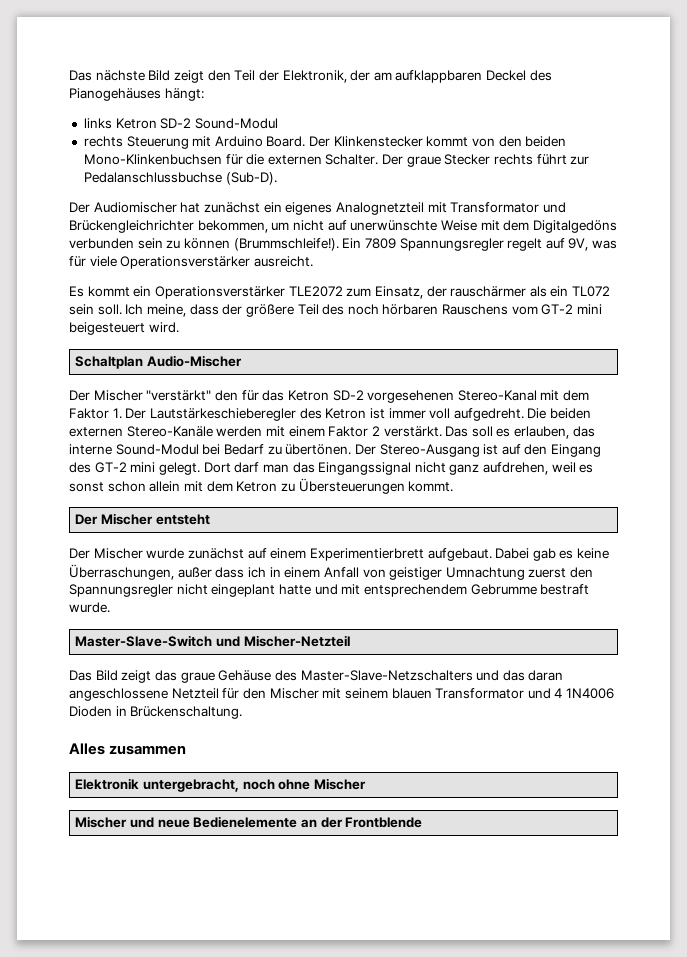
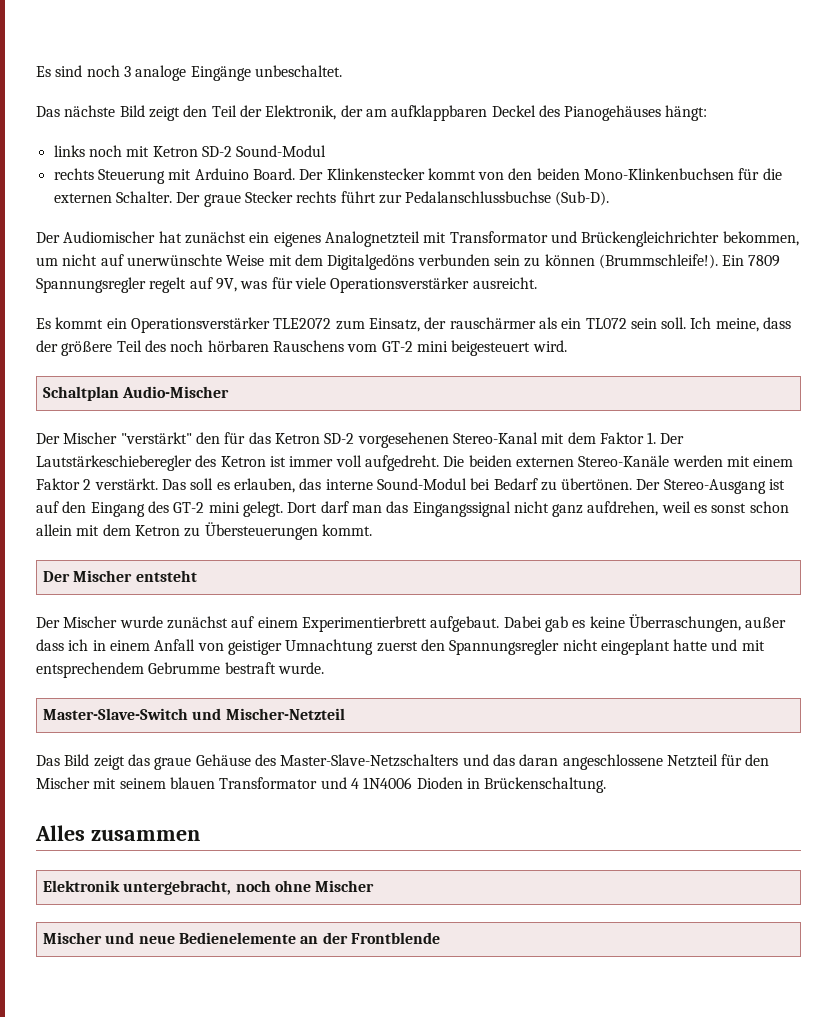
(69, 75) none -> [36,65,342,81] Es sind noch 3 analoge Eingänge unbeschaltet. //
(112, 123) none -> [88,145,150,157] noch mit

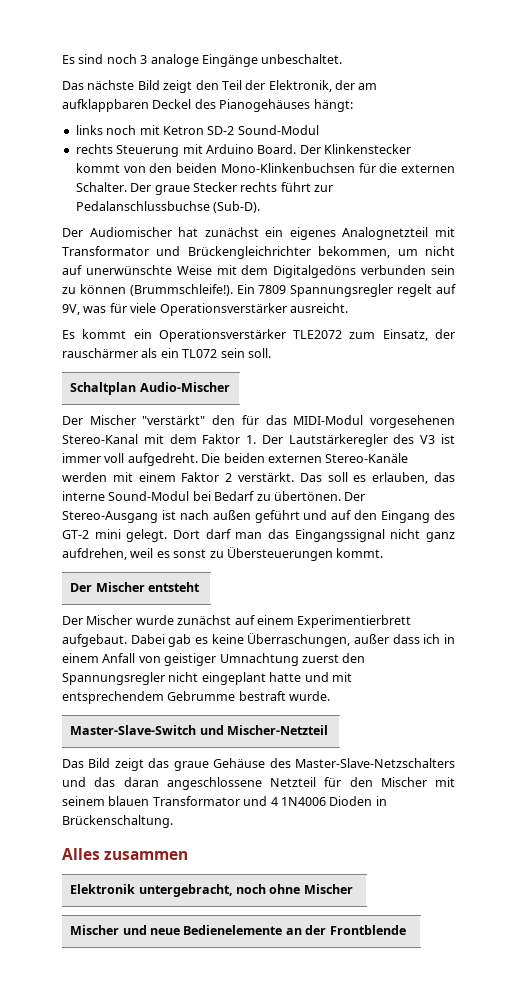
[690,317,792,332] [36,340,567,356] Ich meine, dass der größere Teil des noch hörbaren Rauschens vom GT-2 mini beigesteuert wird. -> (271, 353) none
[274,433,355,444] Ketron SD-2 -> [293,415,364,425] MIDI-Modul
[36,455,266,471] Lautstärkeschieberegler des Ketron -> [288,434,436,447] Lautstärkeregler des V3
(786, 484) none -> [179,510,328,523] nach außen geführt und
[749,501,789,513] [36,524,180,536] schon allein mit dem Ketron -> (207, 553) none

